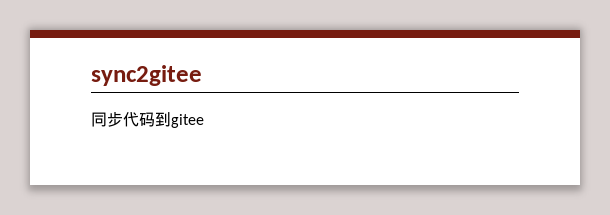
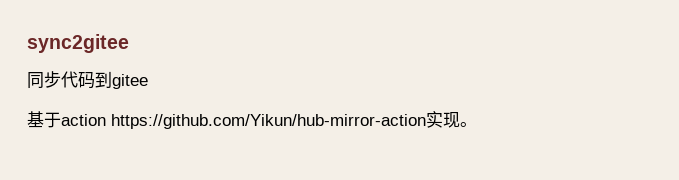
(204, 121) none -> [27,111,477,129] // 基于action https://github.com/Yikun/hub-mirror-action实现。

